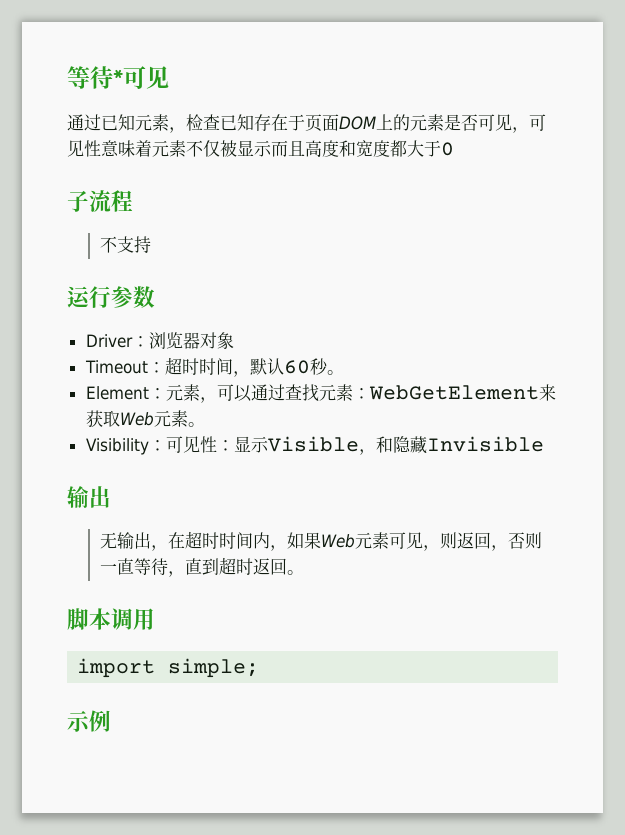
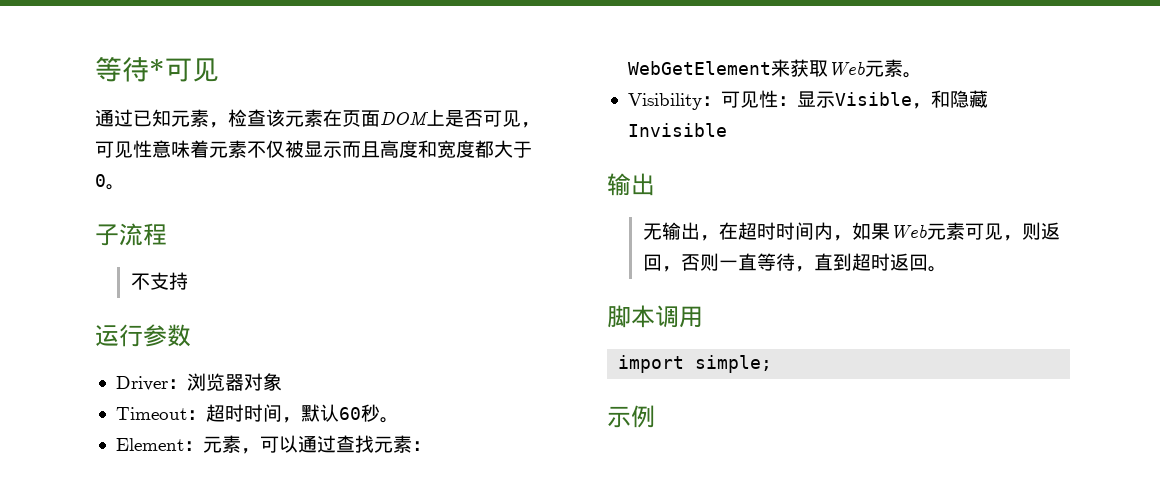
[220,114,305,131] 已知存在于 -> [266,109,342,127] 该元素在
[393,114,444,131] 的元素 -> (445, 117) none
(454, 149) none -> [106,184,125,190] 。

